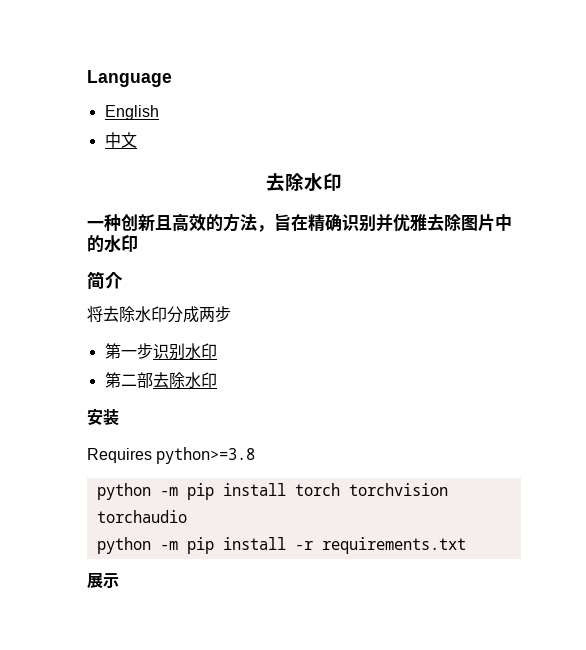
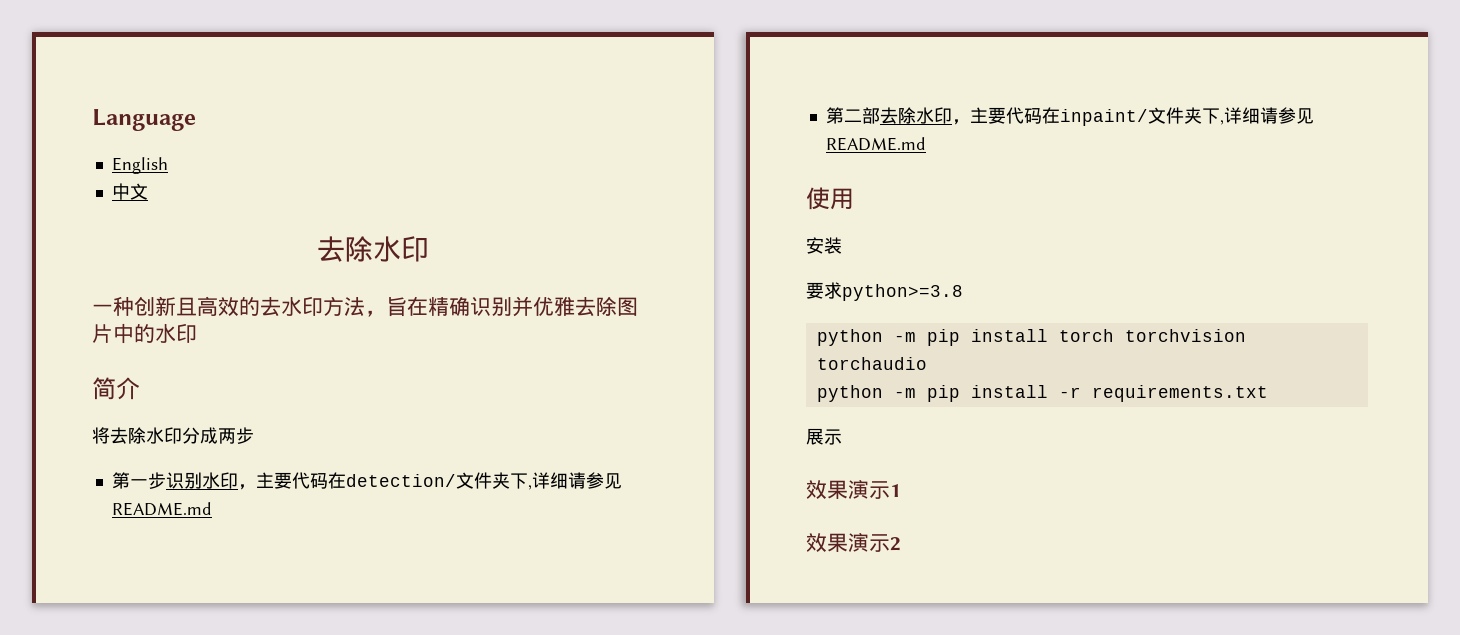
(223, 222) none -> [260,296,323,317] 去水印
[104,372,217,388] // 第二部去除水印 -> [237,472,622,490] [111,502,212,516] [825,107,1314,126] [825,137,926,151] [806,187,854,210] ，主要代码在detection/文件夹下,详细请参见README.md // 第二部去除水印，主要代码在inpaint/文件夹下,详细请参见README.md // 使用
[87,448,152,463] Requires -> [806,282,842,299] 要求
(119, 580) none -> [806,480,901,499] [806,533,901,552] // 效果演示1 // 效果演示2

